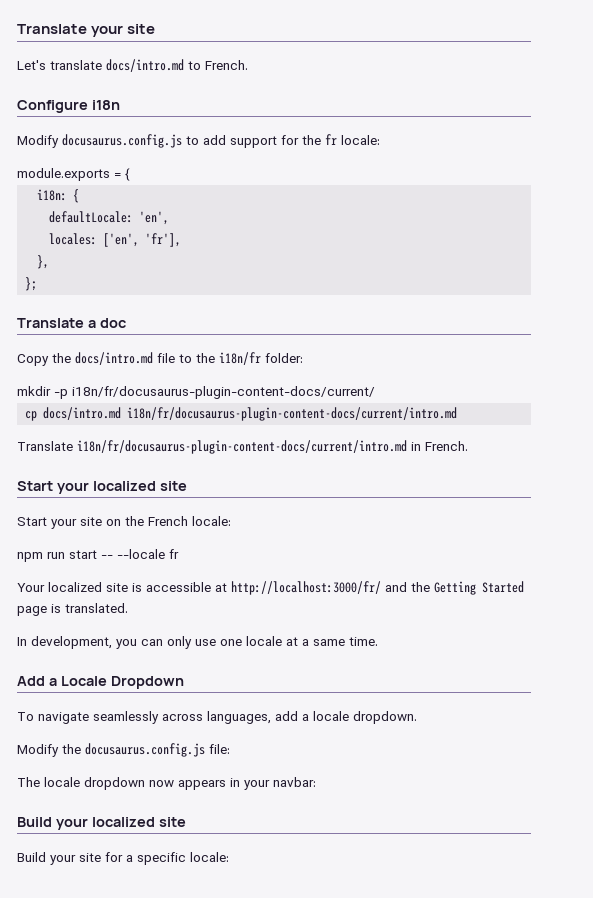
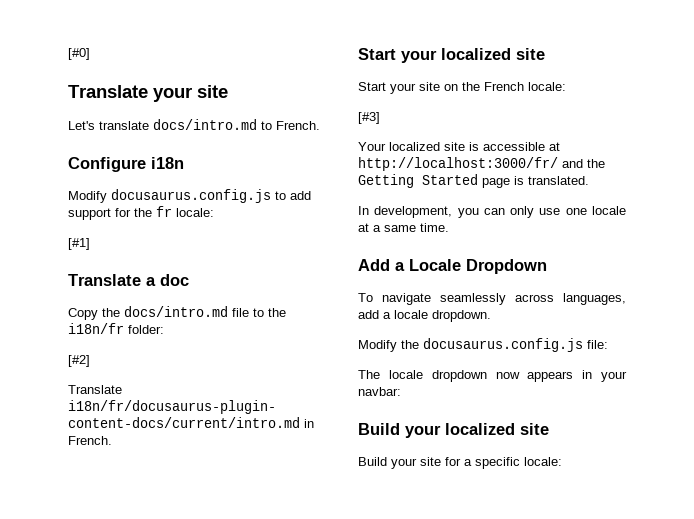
(17, 29) none -> [68,48,90,60] [#0] //
[17,168,130,181] [37,189,80,203] [49,211,170,225] [49,233,182,247] [37,255,50,269] [25,277,38,291] module.exports = { // i18n: { // defaultLocale: 'en', // locales: ['en', 'fr'], // }, // }; -> [68,238,90,250] [#1]
[17,386,375,399] [25,407,458,421] mkdir -p i18n/fr/docusaurus-plugin-content-docs/current/ // cp docs/intro.md i18n/fr/docusaurus-plugin-content-docs/current/intro.md -> [68,355,90,367] [#2]
[17,549,179,562] npm run start -- --locale fr -> [358,112,380,124] [#3]

